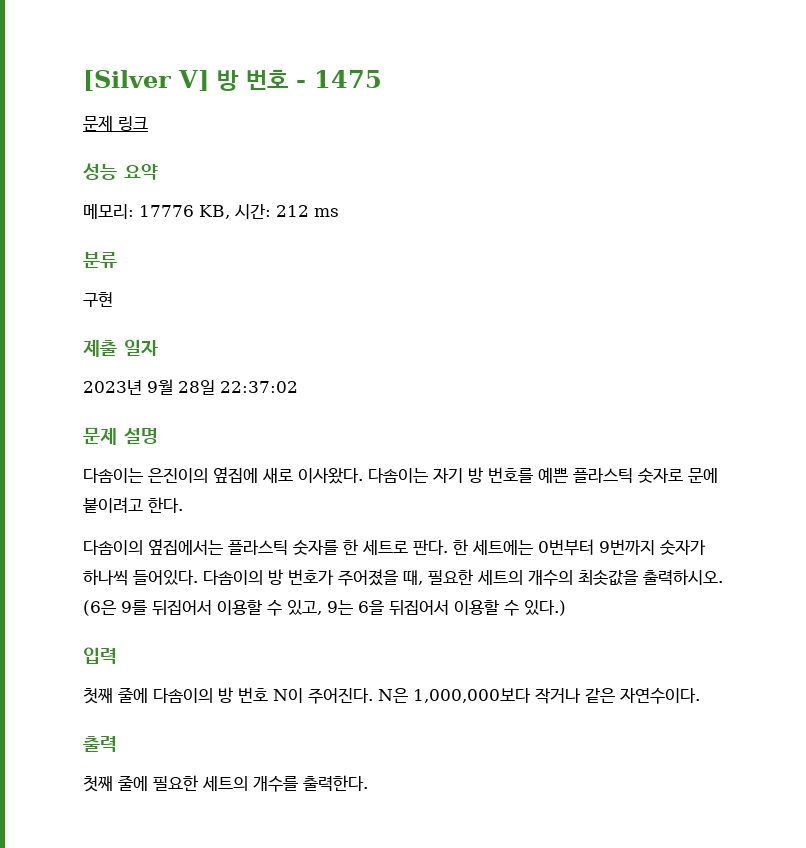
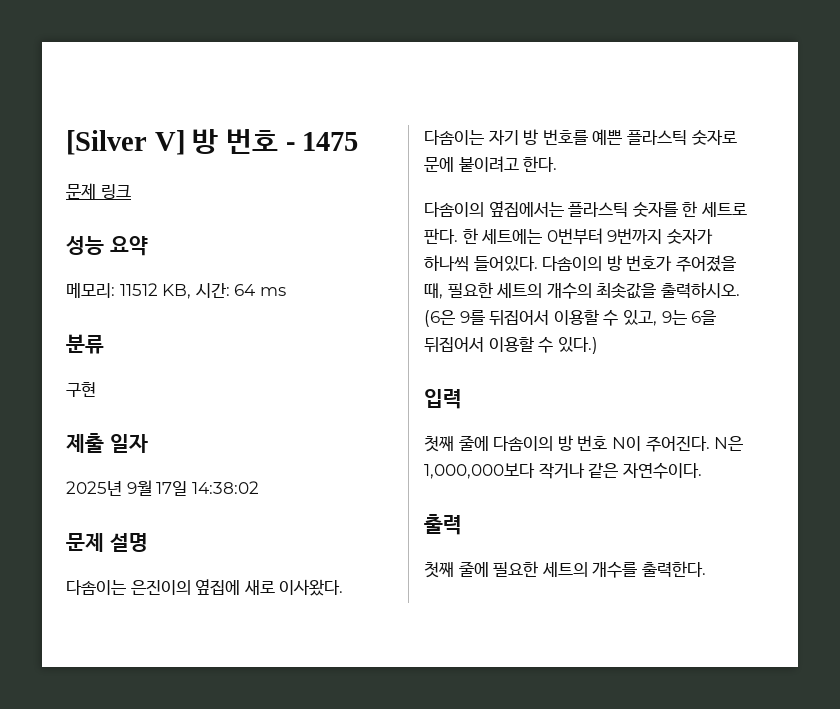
[139,205,194,217] 17776 -> [119,283,158,296] 11512
[276,205,309,217] 212 -> [234,284,256,296] 64
[83,379,298,395] 2023년 9월 28일 22:37:02 -> [66,480,259,496] 2025년 9월 17일 14:38:02

